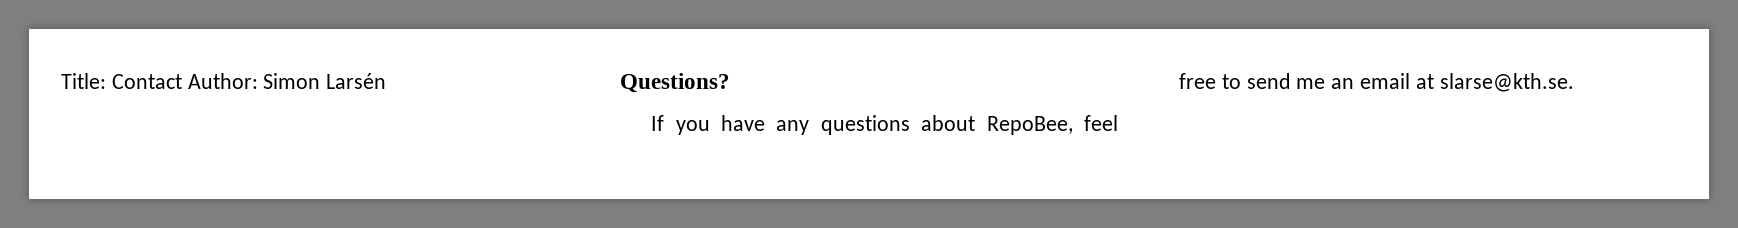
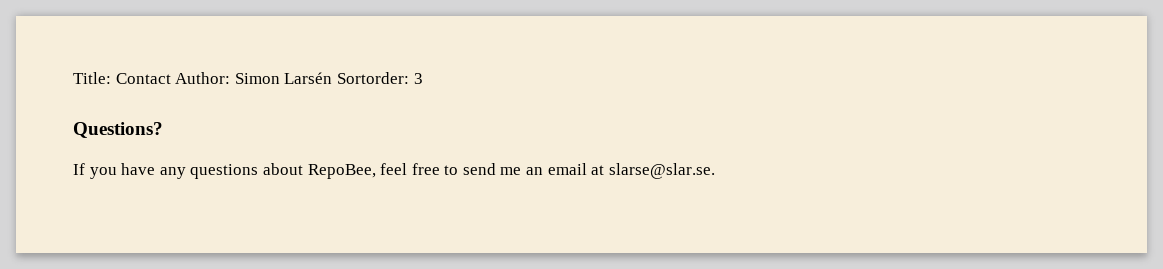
(387, 81) none -> [336,72,423,84] Sortorder: 3
[1439,73,1574,92] slarse@kth.se. -> [608,163,715,179] slarse@slar.se.

